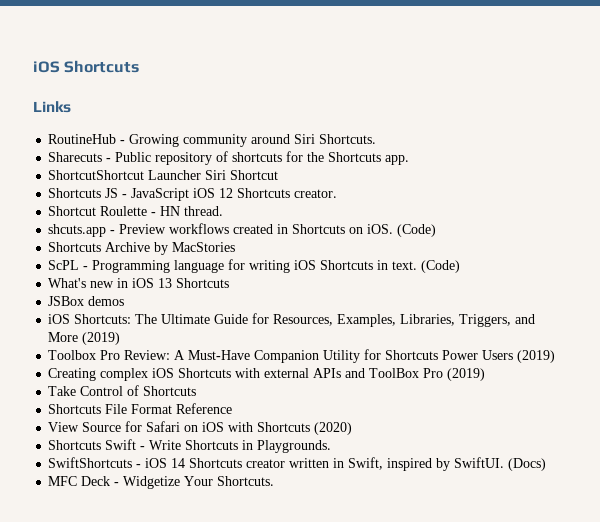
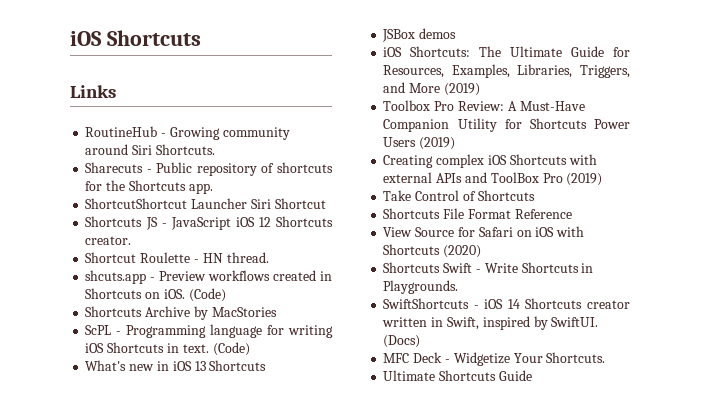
(275, 481) none -> [383,370,532,381] // Ultimate Shortcuts Guide

